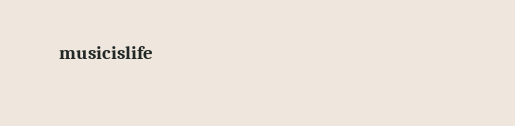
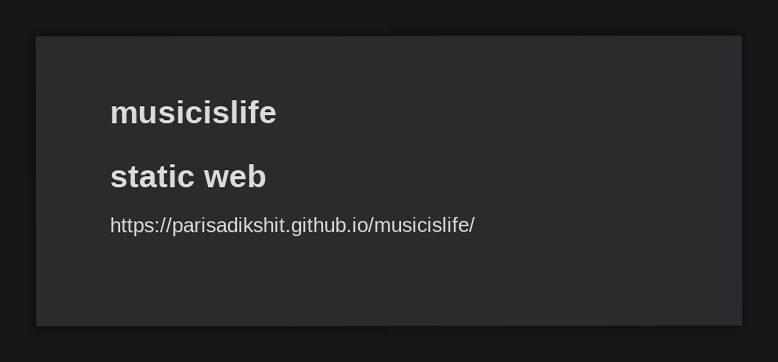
(153, 52) none -> [109,164,268,188] [110,216,476,237] // static web // https://parisadikshit.github.io/musicislife/

